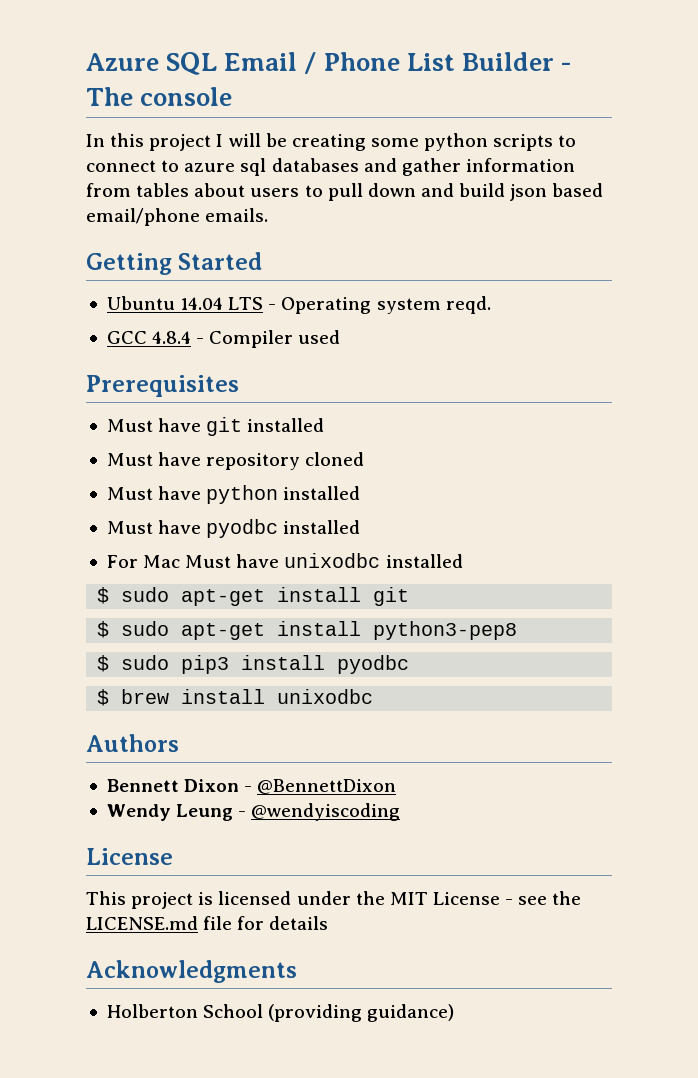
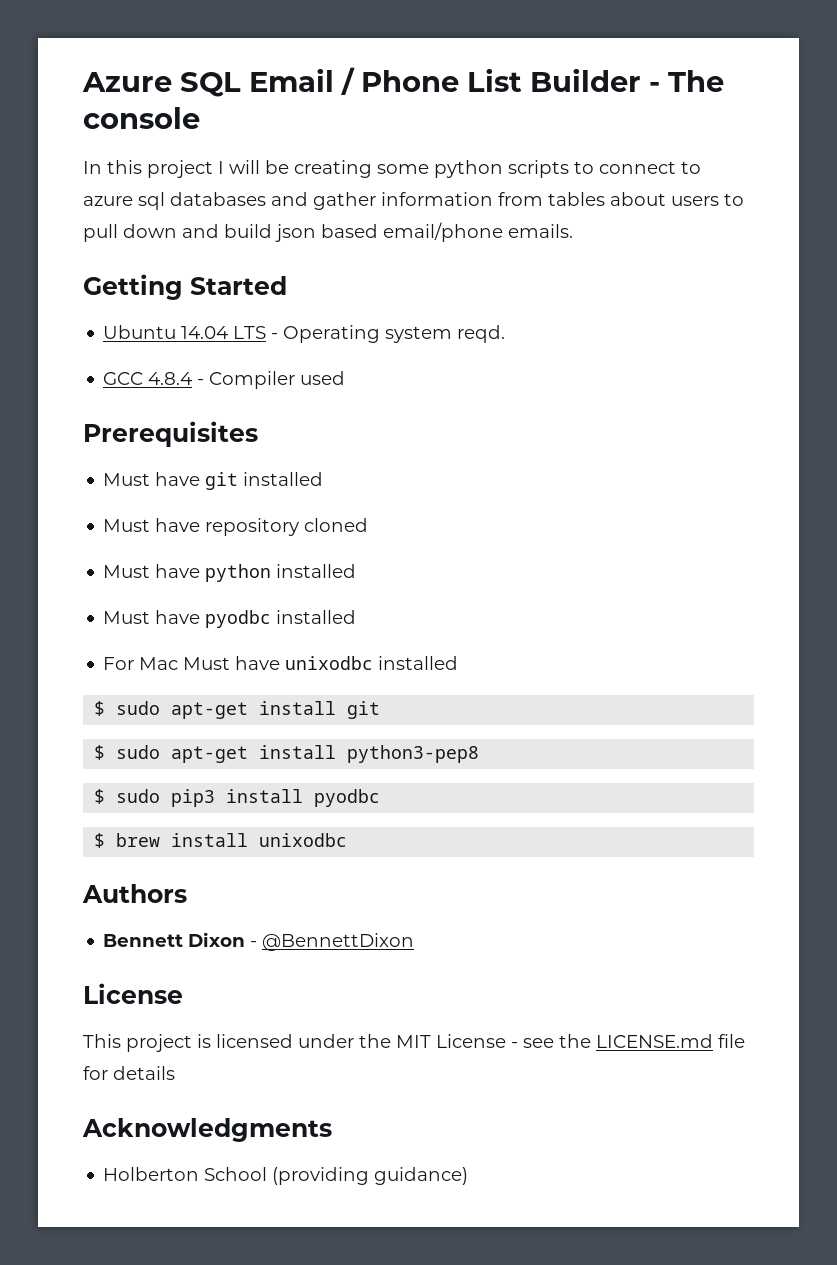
[106,803,401,821] // Wendy Leung - @wendyiscoding -> (415, 942) none

